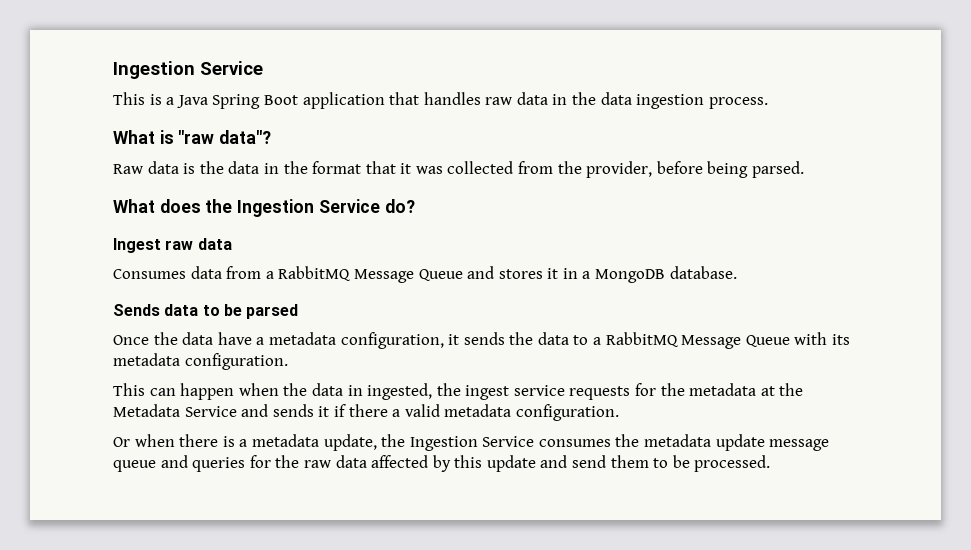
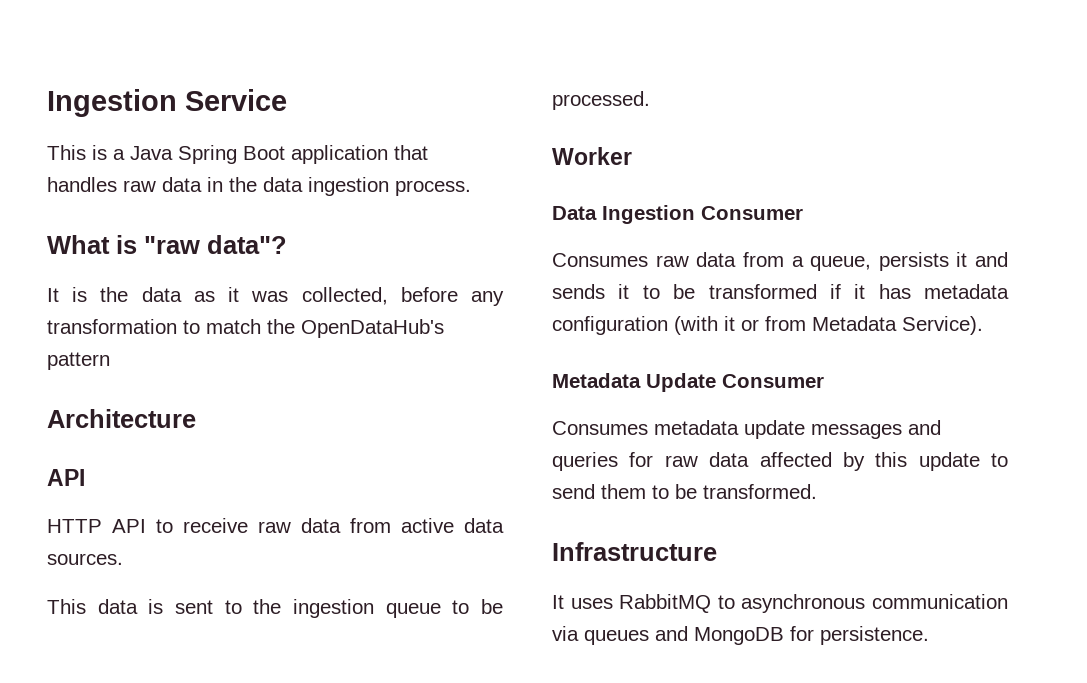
[113,161,179,174] Raw data -> [47,288,59,302] It
[263,161,805,178] [113,199,415,217] [113,238,232,253] [113,269,186,279] in the format that it was collected from the provider, before being parsed. // What does the Ingestion Service do? // Ingest raw data // Consumes -> [193,287,504,306] [47,319,444,338] [47,352,110,370] [47,409,196,428] [47,469,85,486] [47,518,504,533] [47,553,123,565] [47,599,504,618] [552,91,650,110] [552,147,632,165] [552,205,803,224] [552,253,689,267] as it was collected, before any transformation to match the OpenDataHub's pattern // Architecture // API // HTTP API to receive raw data from active data sources. // This data is sent to the ingestion queue to be processed. // Worker // Data Ingestion Consumer // Consumes raw
[278,266,737,283] [113,304,299,319] [113,332,851,349] [113,353,288,370] [113,383,804,400] [113,404,619,421] [113,434,830,451] [113,460,156,472] RabbitMQ Message Queue and stores it in a MongoDB database. // Sends data to be parsed // Once the data have a metadata configuration, it sends the data to a RabbitMQ Message Queue with its metadata configuration. // This can happen when the data in ingested, the ingest service requests for the metadata at the Metadata Service and sends it if there a valid metadata configuration. // Or when there is a metadata update, the Ingestion Service consumes the metadata update message queue -> [810,252,1008,271] [552,284,1009,299] [552,316,983,335] [552,373,824,392] [552,420,902,439] queue, persists it and sends it to be transformed if it has metadata configuration (with it or from Metadata Service). // Metadata Update Consumer // Consumes metadata update messages
[275,455,300,468] the -> (654, 459) none
[540,455,568,468] and -> [991,453,1008,467] to
[694,455,771,472] processed. -> [703,484,817,499] [552,542,717,561] [552,594,1008,613] [552,626,929,645] transformed. // Infrastructure // It uses RabbitMQ to asynchronous communication via queues and MongoDB for persistence.

